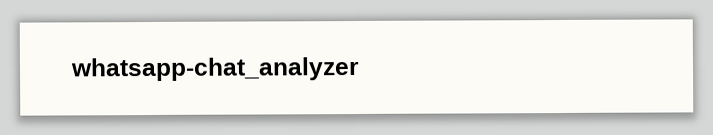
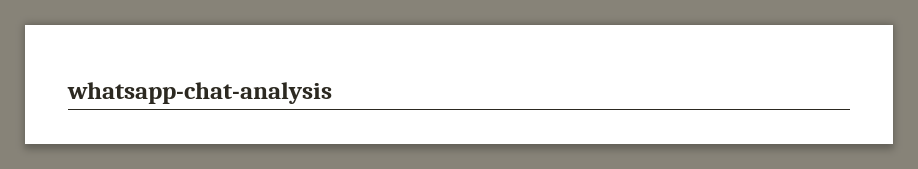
[70,56,360,82] whatsapp-chat_analyzer -> [67,82,332,104] whatsapp-chat-analysis

